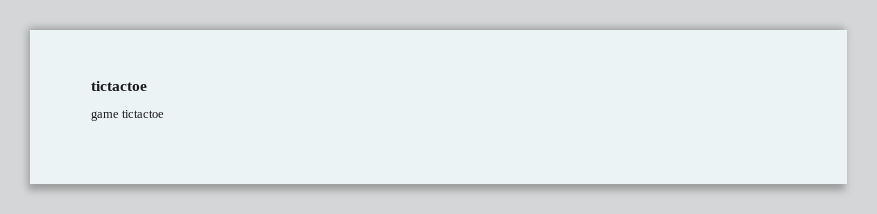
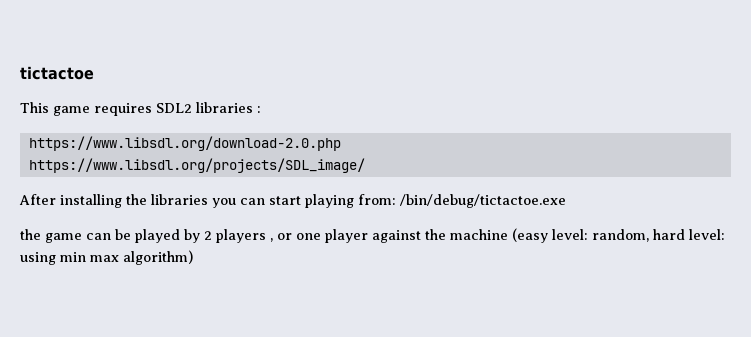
[91,110,165,121] game tictactoe -> [20,102,261,116] [28,136,341,151] [28,158,365,173] [19,194,566,208] [20,228,725,243] [20,250,193,265] This game requires SDL2 libraries : // https://www.libsdl.org/download-2.0.php // https://www.libsdl.org/projects/SDL_image/ // After installing the libraries you can start playing from: /bin/debug/tictactoe.exe // the game can be played by 2 players , or one player against the machine (easy level: random, hard level: using min max algorithm)

